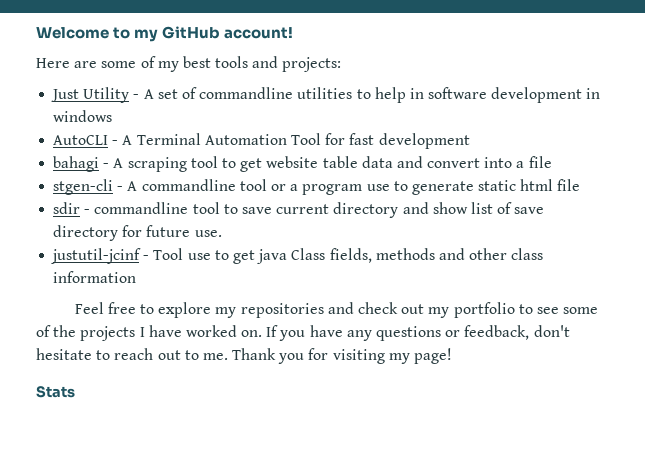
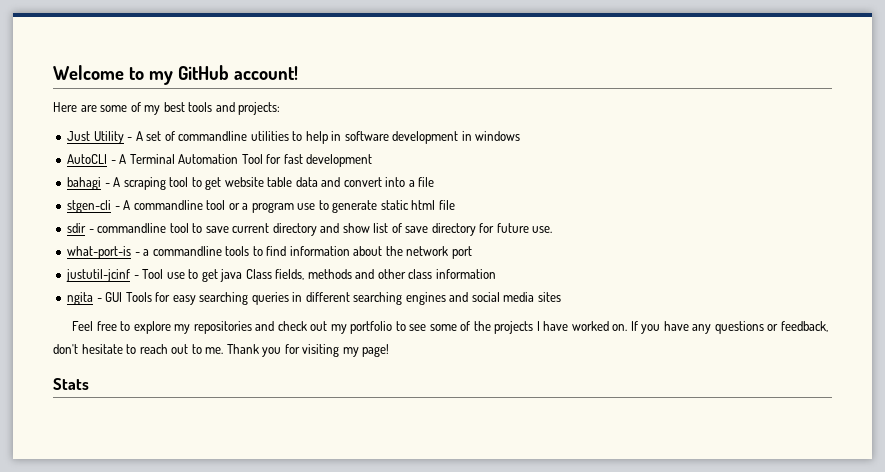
(222, 233) none -> [67,246,472,259] // what-port-is - a commandline tools to find information about the network port
(137, 277) none -> [67,292,561,305] // ngita - GUI Tools for easy searching queries in different searching engines and social media sites

